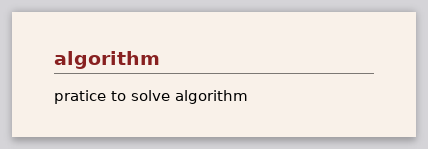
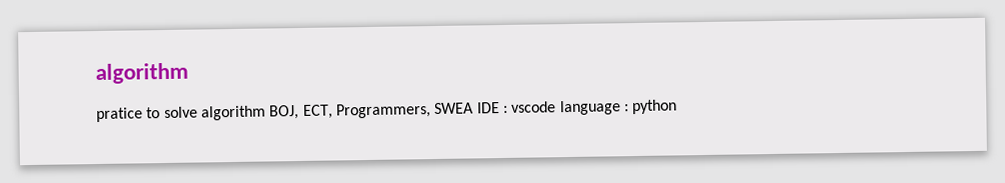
(248, 97) none -> [269,99,678,120] BOJ, ECT, Programmers, SWEA IDE : vscode language : python

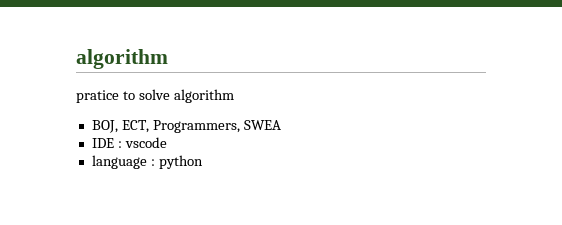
(266, 113) none -> (234, 96) //
(475, 108) none -> (281, 125) //
(557, 107) none -> (167, 142) //

